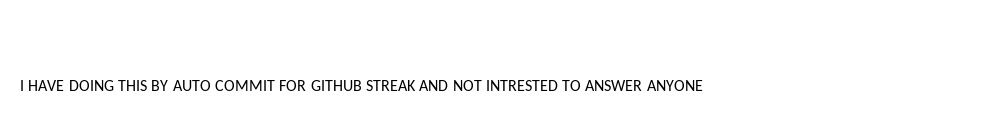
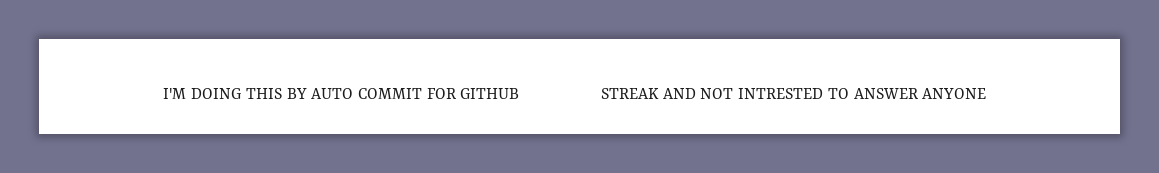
[20,80,65,91] I HAVE -> [163,88,187,99] I'M

